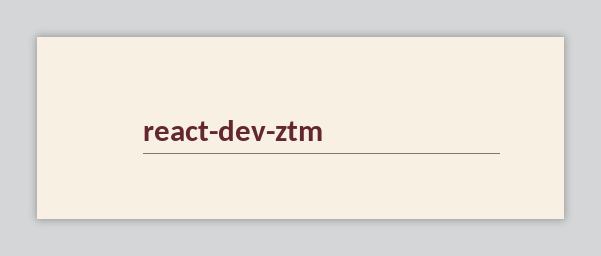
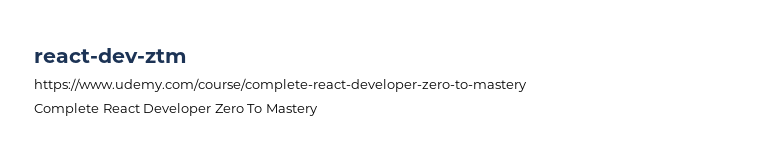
(323, 130) none -> [34,78,527,92] [34,103,318,116] // https://www.udemy.com/course/complete-react-developer-zero-to-mastery // Complete React Developer Zero To Mastery

